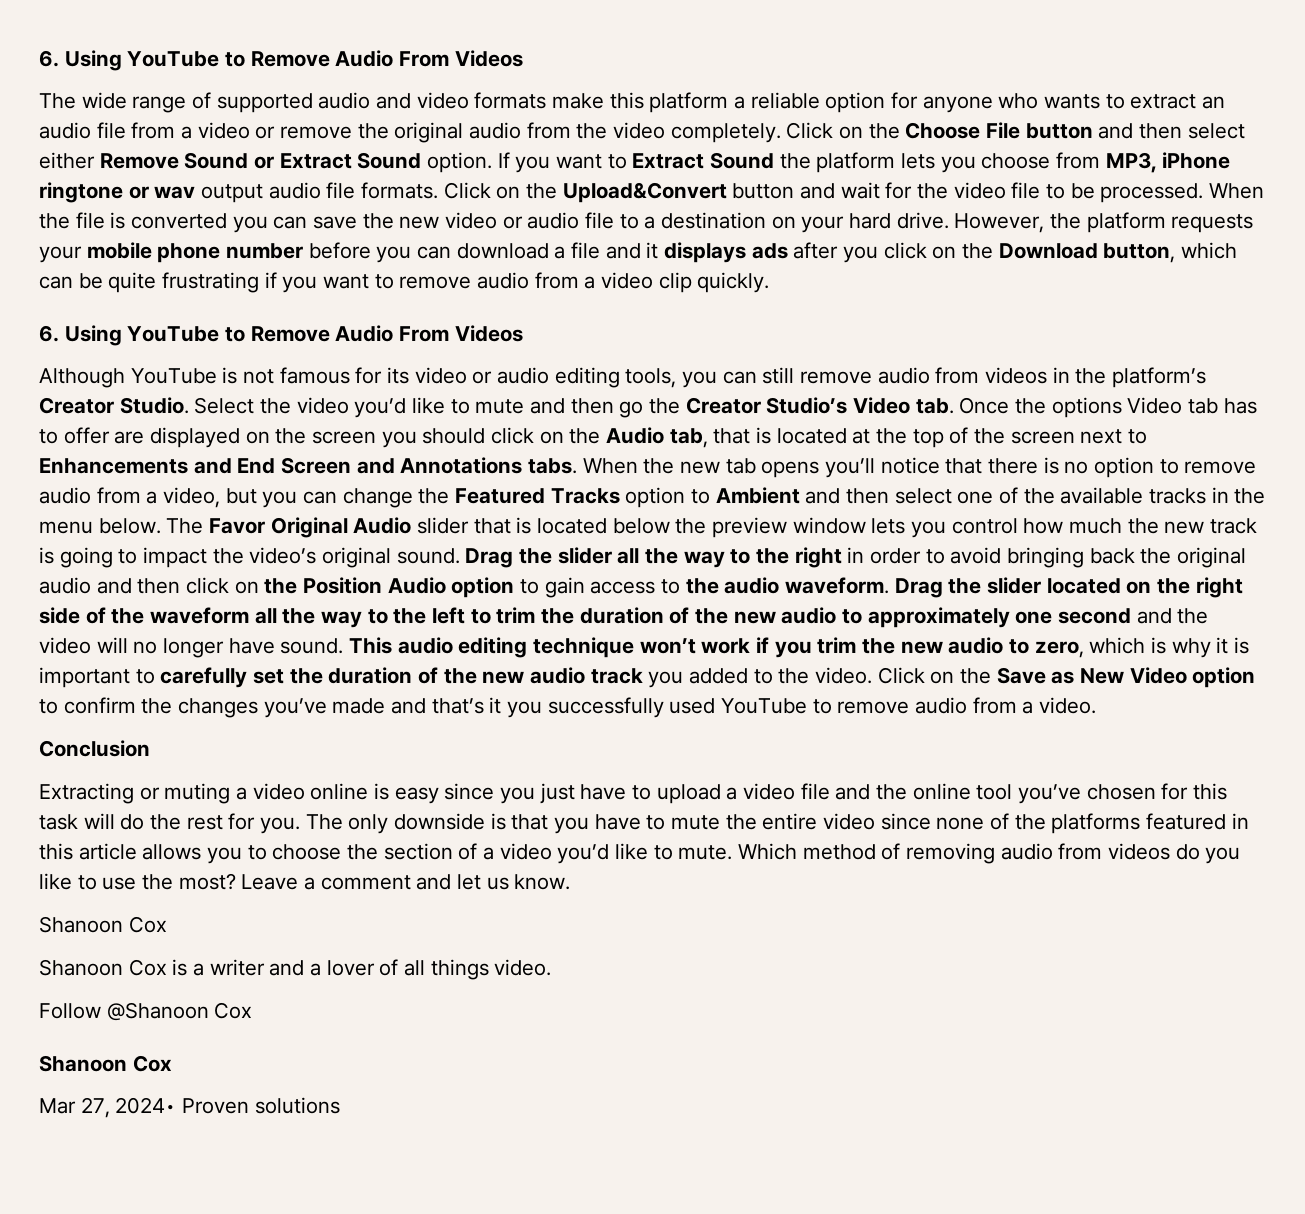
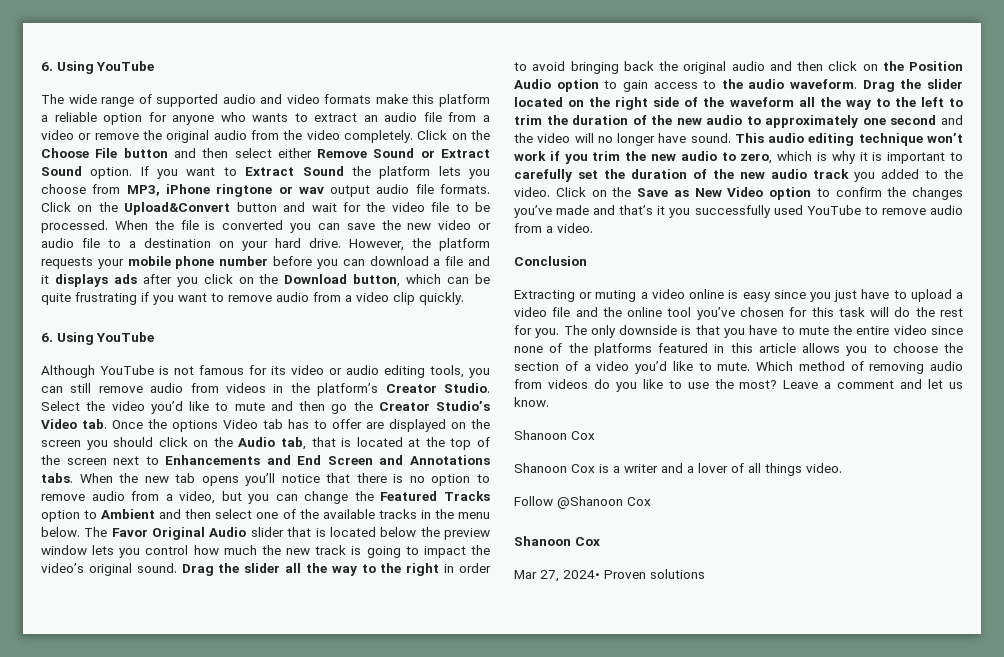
[39,50,523,71] 6. Using YouTube to Remove Audio From Videos -> [41,61,155,74] 6. Using YouTube
[225,325,523,342] to Remove Audio From Videos -> (155, 337) none

